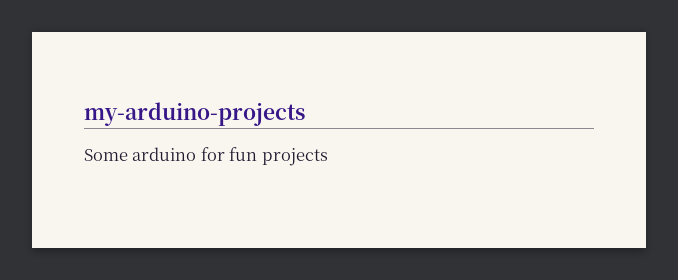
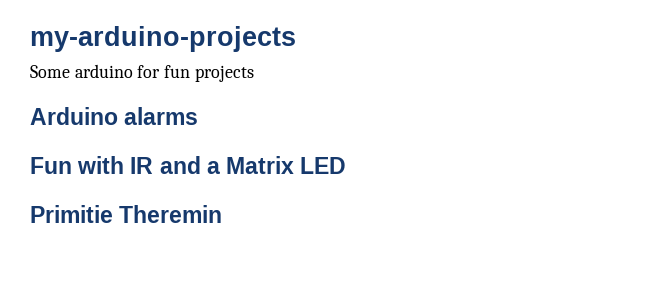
(328, 157) none -> [30,107,199,125] [30,156,347,174] [30,205,223,223] // Arduino alarms // Fun with IR and a Matrix LED // Primitie Theremin

